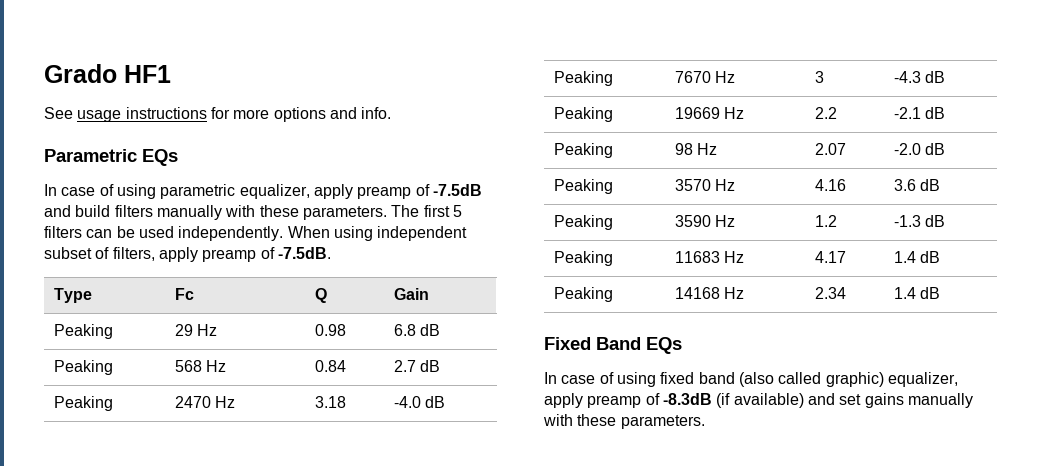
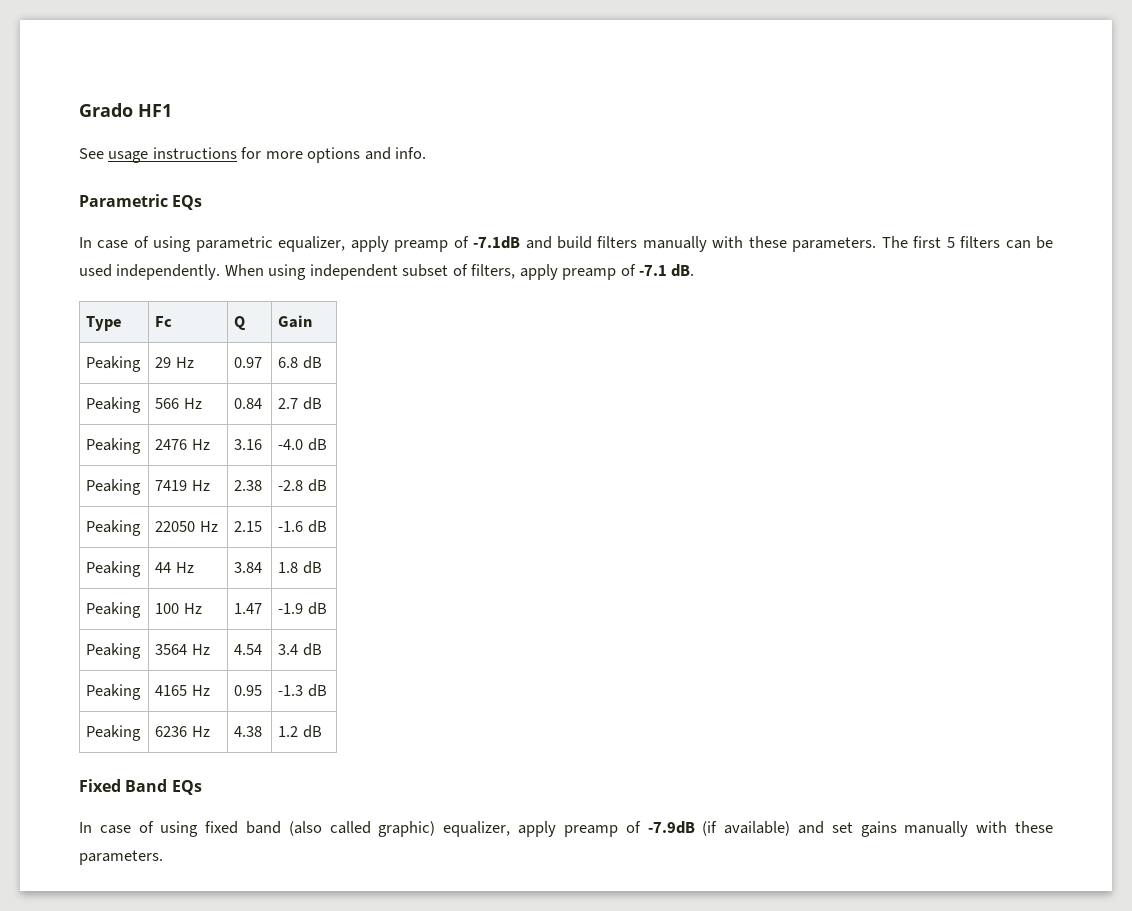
[432,184,482,196] -7.5dB -> [473,236,521,249] -7.1dB
[277,247,331,259] -7.5dB. -> [639,264,695,277] -7.1 dB.
[314,324,346,336] 0.98 -> [234,357,263,368] 0.97
[174,360,202,372] 568 -> [155,398,180,409] 566
[174,396,236,408] [314,396,346,408] 2470 Hz | 3.18 -> [155,439,210,450] [234,439,263,450] 2476 Hz | 3.16
[674,71,736,83] [814,71,824,83] [893,71,946,83] [553,107,613,122] [674,107,745,119] [814,107,837,119] [893,107,946,119] [553,143,613,158] [674,143,718,155] [814,143,846,155] [893,143,946,155] [553,179,613,194] [674,179,736,191] [814,179,846,191] [893,179,941,191] [553,215,613,230] [674,215,736,227] [814,215,837,227] 7670 Hz | 3 | -4.3 dB // Peaking | 19669 Hz | 2.2 | -2.1 dB // Peaking | 98 Hz | 2.07 | -2.0 dB // Peaking | 3570 Hz | 4.16 | 3.6 dB // Peaking | 3590 Hz | 1.2 -> [155,480,210,491] [234,480,263,491] [278,479,327,492] [86,520,142,536] [155,521,218,532] [234,521,263,532] [278,520,327,533] [86,561,142,577] [155,562,194,573] [234,562,263,573] [278,561,322,574] [86,602,142,618] [155,603,202,614] [234,603,263,614] [278,602,327,615] [86,643,142,659] [155,644,210,655] [234,644,263,655] [278,643,322,656] [86,684,142,700] [155,685,210,696] [234,685,263,696] 7419 Hz | 2.38 | -2.8 dB // Peaking | 22050 Hz | 2.15 | -1.6 dB // Peaking | 44 Hz | 3.84 | 1.8 dB // Peaking | 100 Hz | 1.47 | -1.9 dB // Peaking | 3564 Hz | 4.54 | 3.4 dB // Peaking | 4165 Hz | 0.95
[674,251,745,263] [814,251,846,263] [893,251,941,263] [553,287,613,302] [674,287,745,299] [814,287,846,299] [893,287,916,299] 11683 Hz | 4.17 | 1.4 dB // Peaking | 14168 Hz | 2.34 | 1.4 -> [155,726,210,737] [234,726,263,737] [278,726,299,737] 6236 Hz | 4.38 | 1.2
[662,393,712,405] -8.3dB -> [647,821,695,834] -7.9dB

